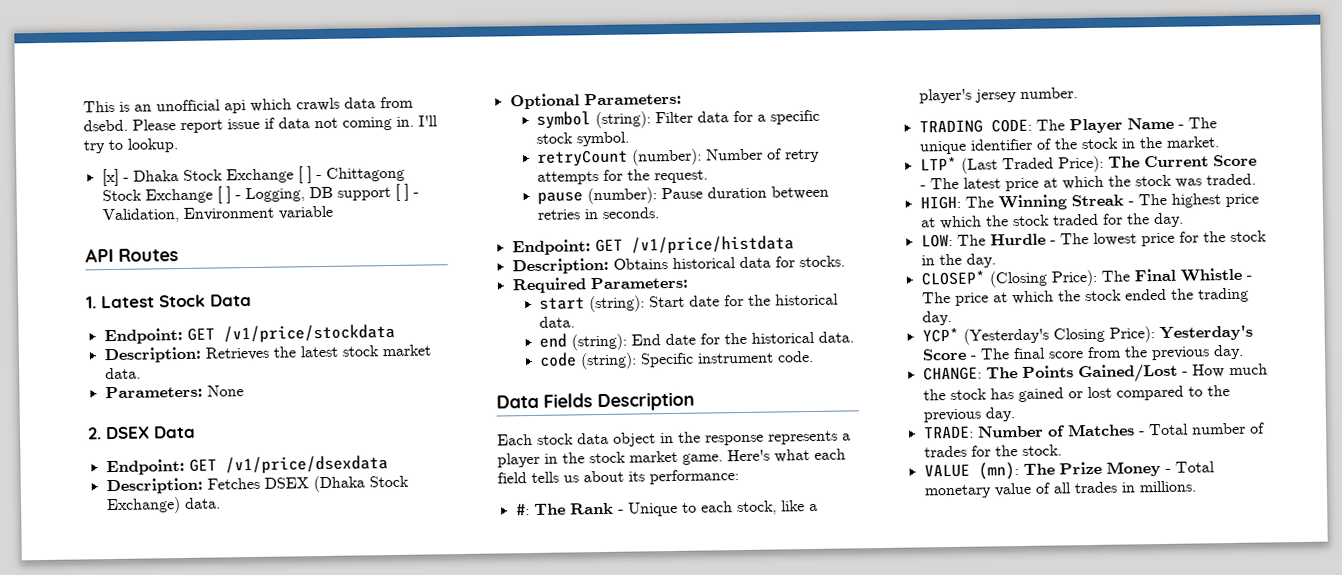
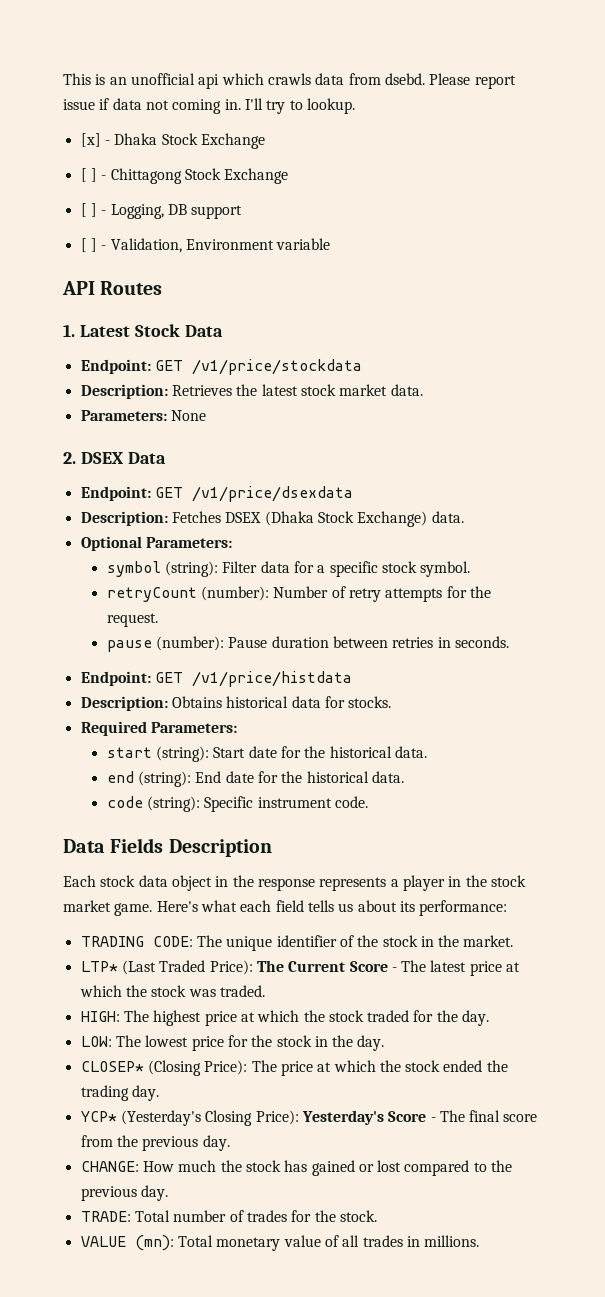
(294, 176) none -> (265, 141) //
(213, 196) none -> (289, 176) //
(391, 194) none -> (243, 212) //
[515,500,818,517] [918,87,1078,104] // #: The Rank - Unique to each stock, like a player's jersey number. -> (508, 908) none
[1068,117,1217,134] Player Name - The -> (222, 941) none
[997,193,1167,211] Winning Streak - The -> (149, 1016) none
[989,233,1089,246] Hurdle - The -> (141, 1041) none
[1133,267,1252,282] [921,292,951,304] Final Whistle - The -> (277, 1066) none
[985,363,1188,384] The Points Gained/Lost - -> (139, 1166) none
[977,423,1145,438] Number of Matches - -> (131, 1216) none
[1022,461,1171,477] The Prize Money - -> (174, 1243) none

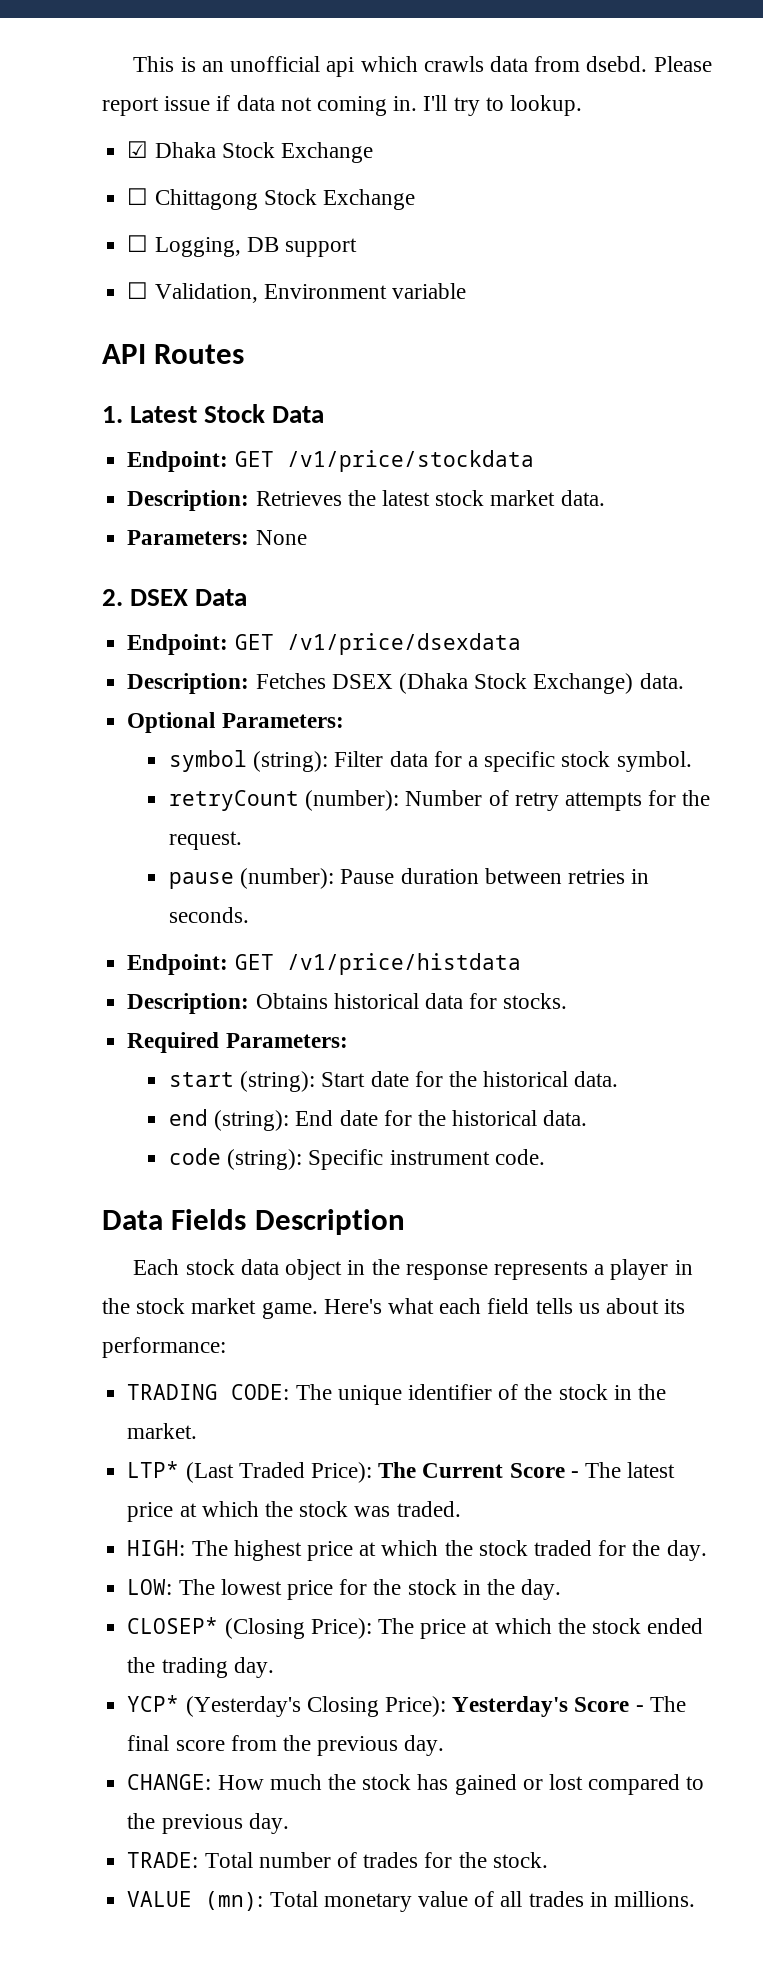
[80,133,110,147] [x] - -> [127,141,149,158] ☑
[80,168,107,182] [ ] - -> [127,188,149,205] ☐
[80,203,107,217] [ ] - -> [127,235,149,252] ☐
[80,238,107,252] [ ] - -> [127,282,149,299] ☐

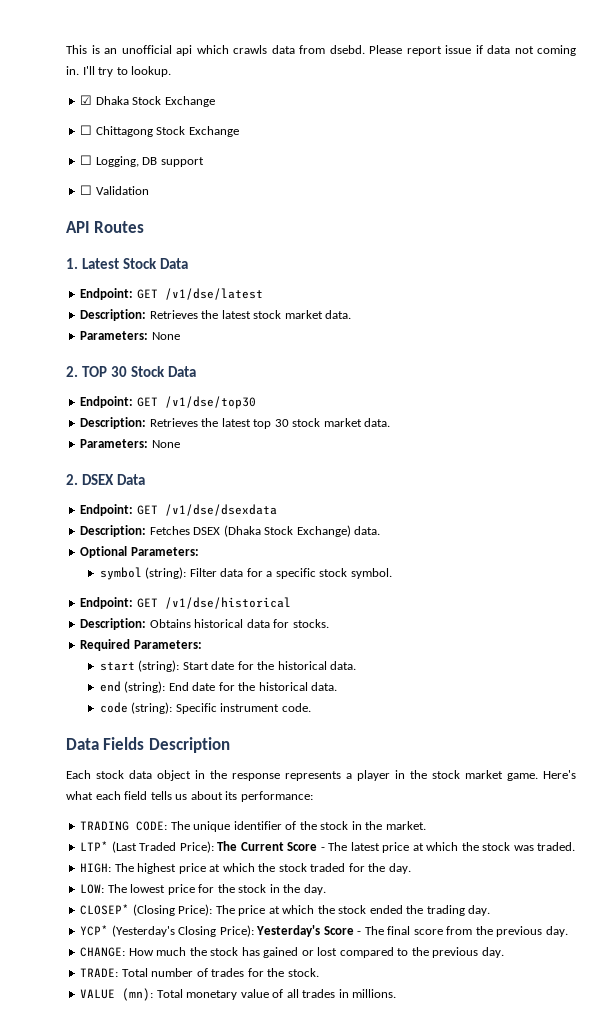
[154,283,466,303] Validation, Environment variable -> [95,186,149,195] Validation
[286,450,534,472] /v1/price/stockdata -> [164,288,263,300] /v1/dse/latest
(307, 537) none -> [66,366,196,377] [80,396,256,409] [80,417,391,429] [80,439,180,448] // 2. TOP 30 Stock Data // Endpoint: GET /v1/dse/top30 // Description: Retrieves the latest top 30 stock market data. // Parameters: None
[286,633,521,655] /v1/price/dsexdata -> [164,504,277,516] /v1/dse/dsexdata
[168,790,711,811] [168,831,242,850] [168,868,650,889] [168,907,249,923] [127,953,521,975] // retryCount (number): Number of retry attempts for the request. // pause (number): Pause duration between retries in seconds. // Endpoint: GET /v1/price/histdata -> [80,597,291,609] // Endpoint: GET /v1/dse/historical

